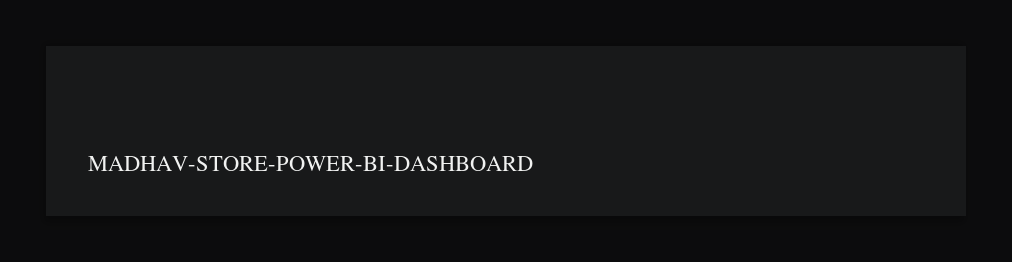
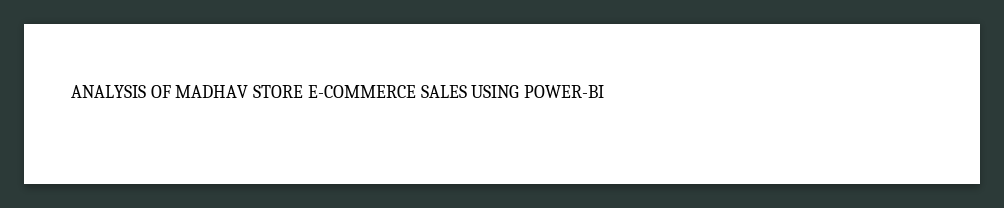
[88,156,533,171] MADHAV-STORE-POWER-BI-DASHBOARD -> [71,85,605,98] ANALYSIS OF MADHAV STORE E-COMMERCE SALES USING POWER-BI

